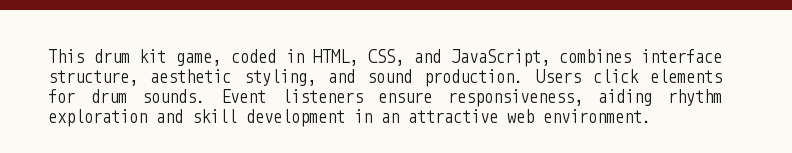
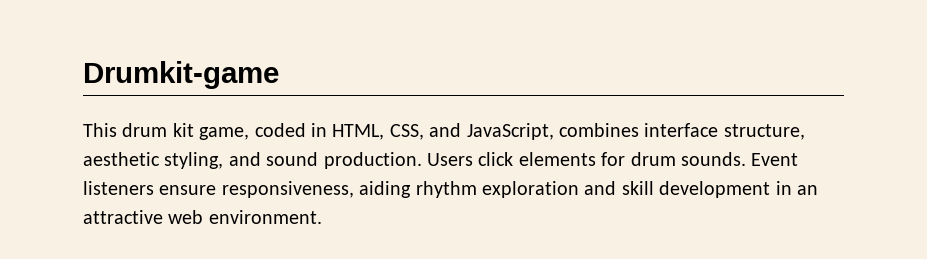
(48, 56) none -> [83,61,279,89] Drumkit-game //

